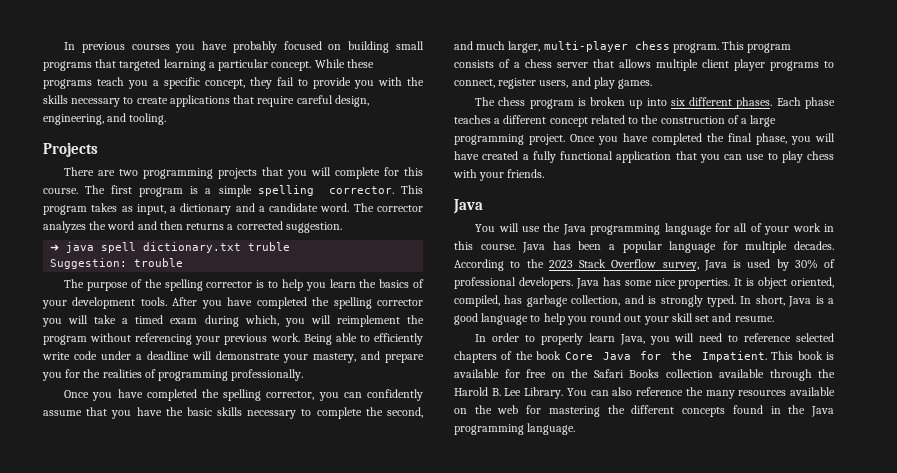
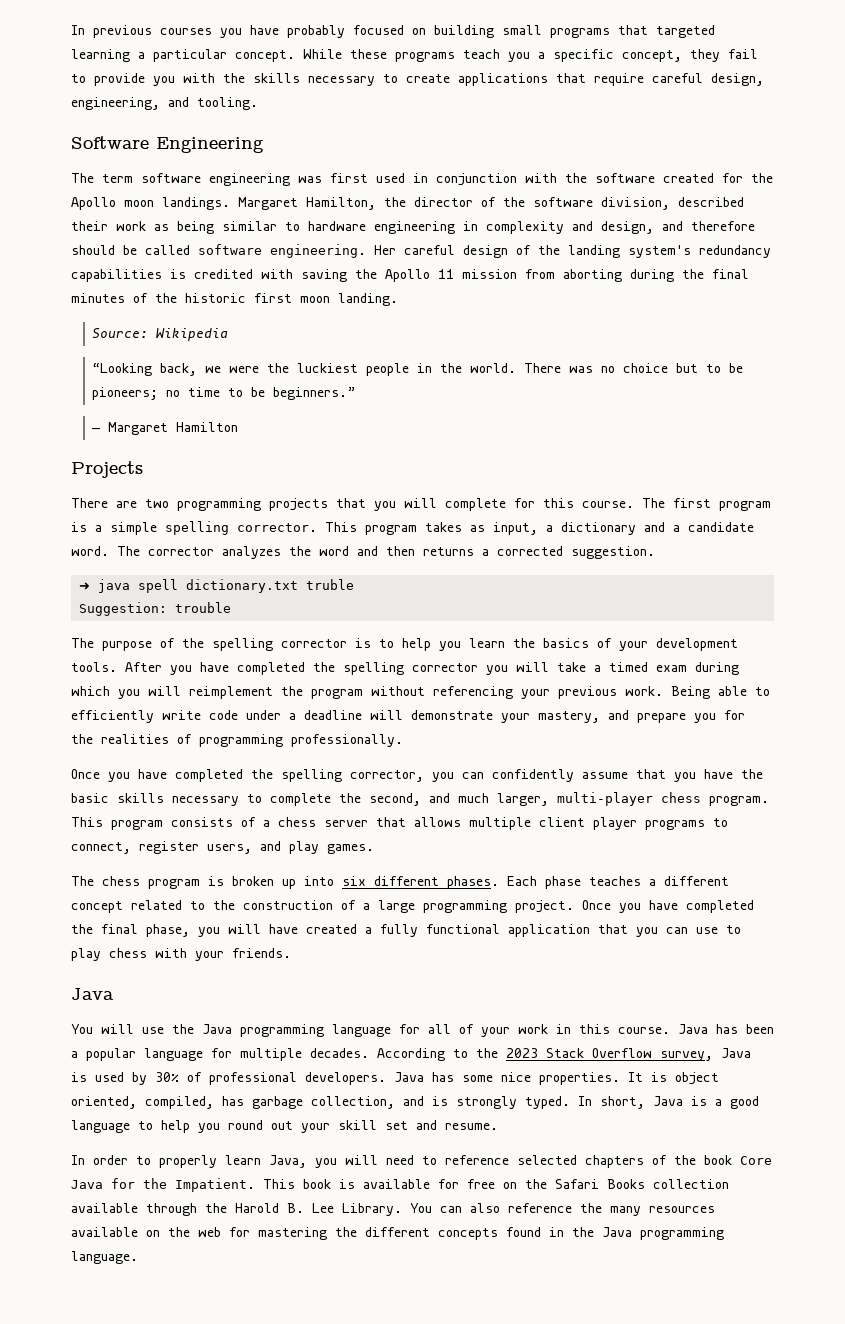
(167, 119) none -> [71,136,264,153] [71,173,773,186] [71,197,744,210] [71,221,755,234] [71,244,771,258] [71,269,749,282] [71,293,398,306] [92,328,229,341] [92,363,744,376] [92,387,357,400] [92,422,239,435] // Software Engineering // The term software engineering was first used in conjunction with the software created for the Apollo moon landings. Margaret Hamilton, the director of the software division, described their work as being similar to hardware engineering in complexity and design, and therefore should be called software engineering. Her careful design of the landing system's redundancy capabilities is credited with saving the Apollo 11 mission from aborting during the final minutes of the historic first moon landing. // Source: Wikipedia // “Looking back, we were the luckiest people in the world. There was no choice but to be pioneers; no time to be beginners.” // — Margaret Hamilton
[244,315,279,326] which, -> [71,686,110,696] which

